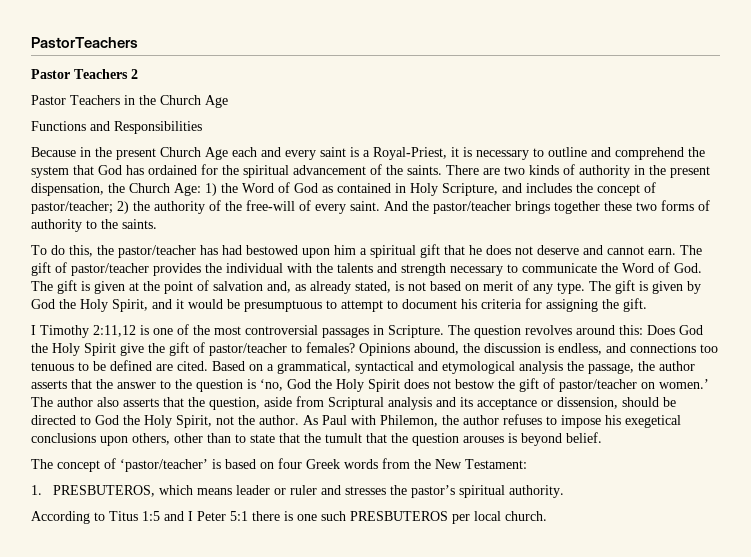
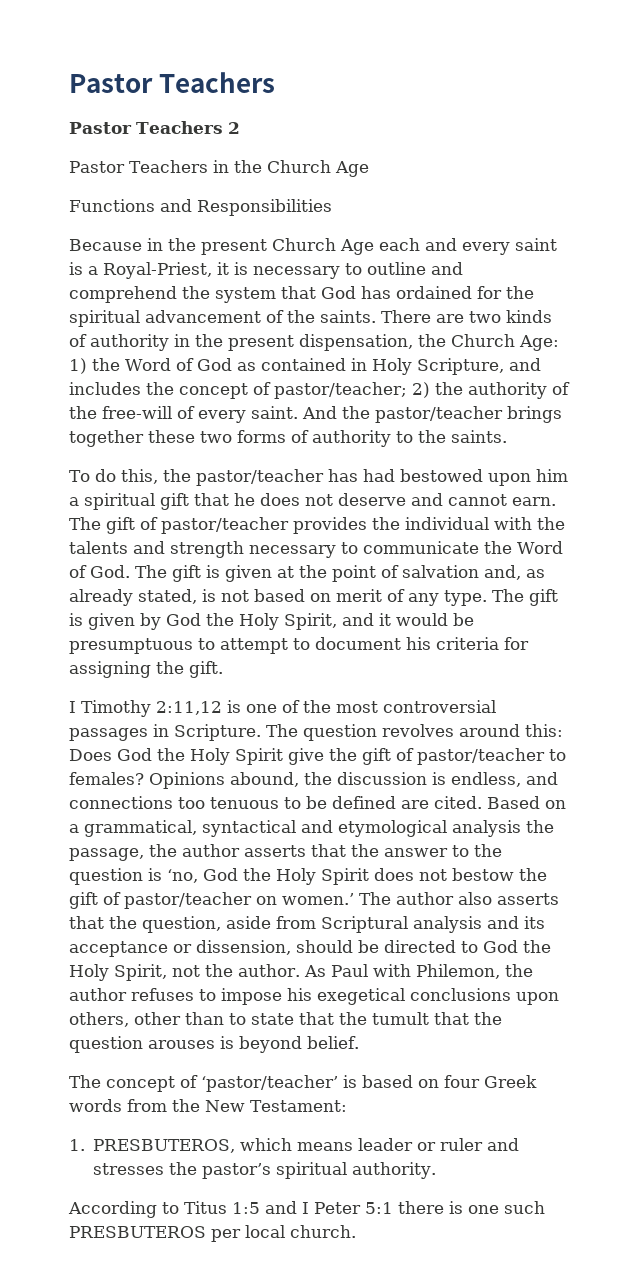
[31,37,138,48] PastorTeachers -> [69,72,276,93] Pastor Teachers

